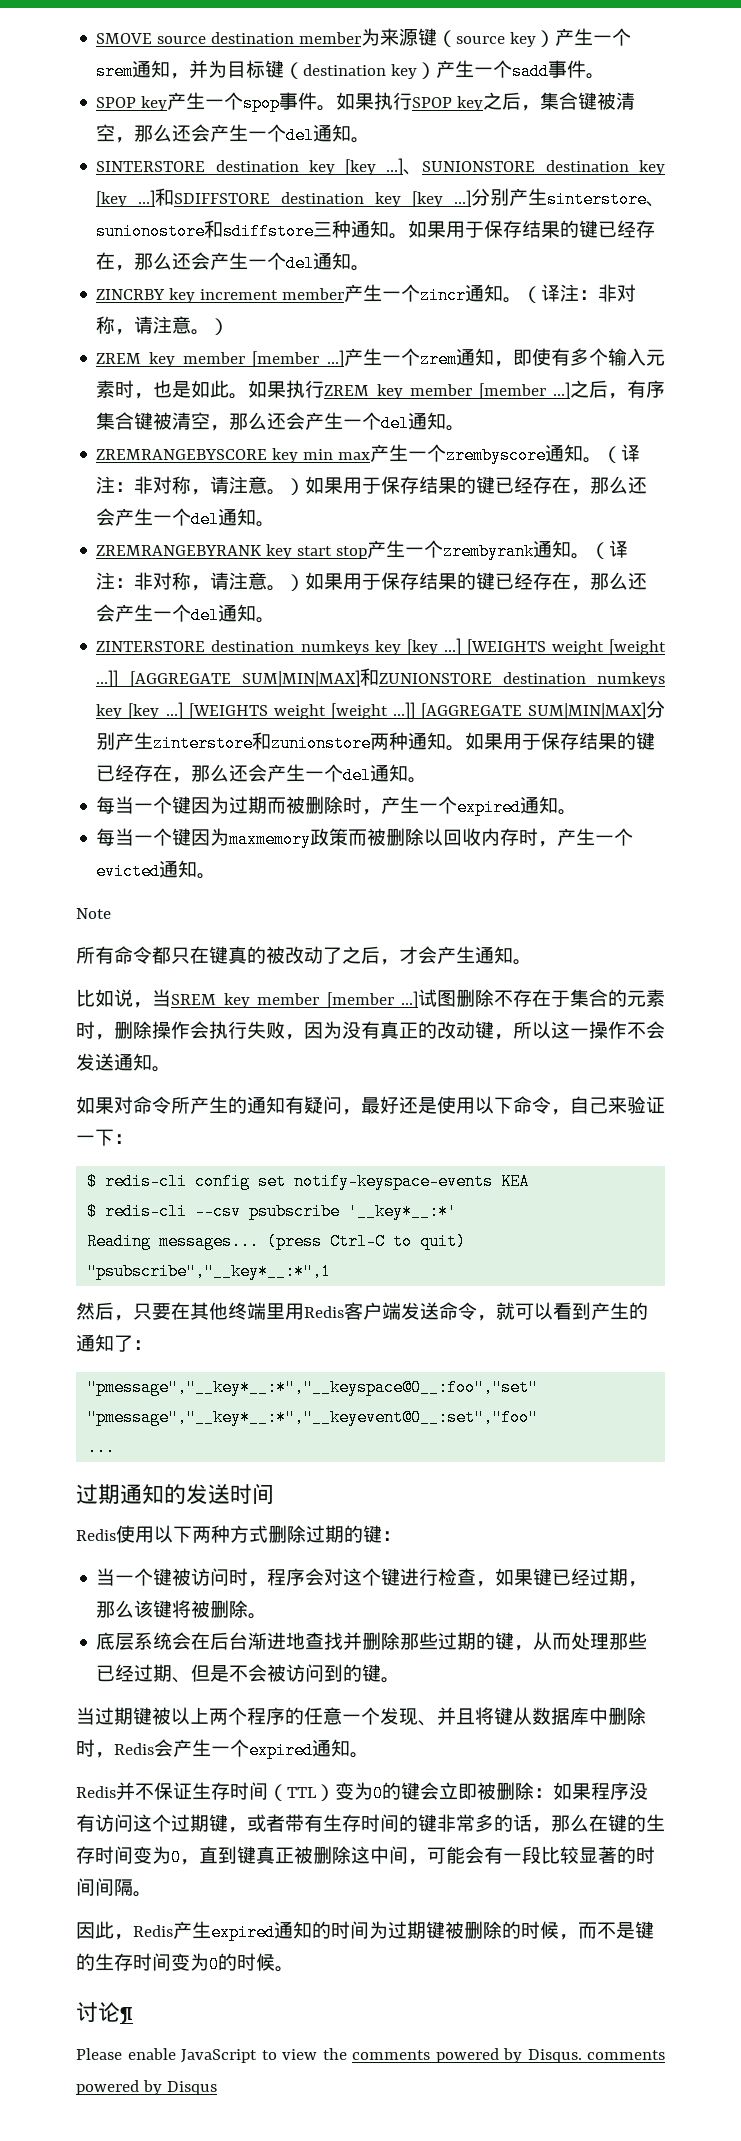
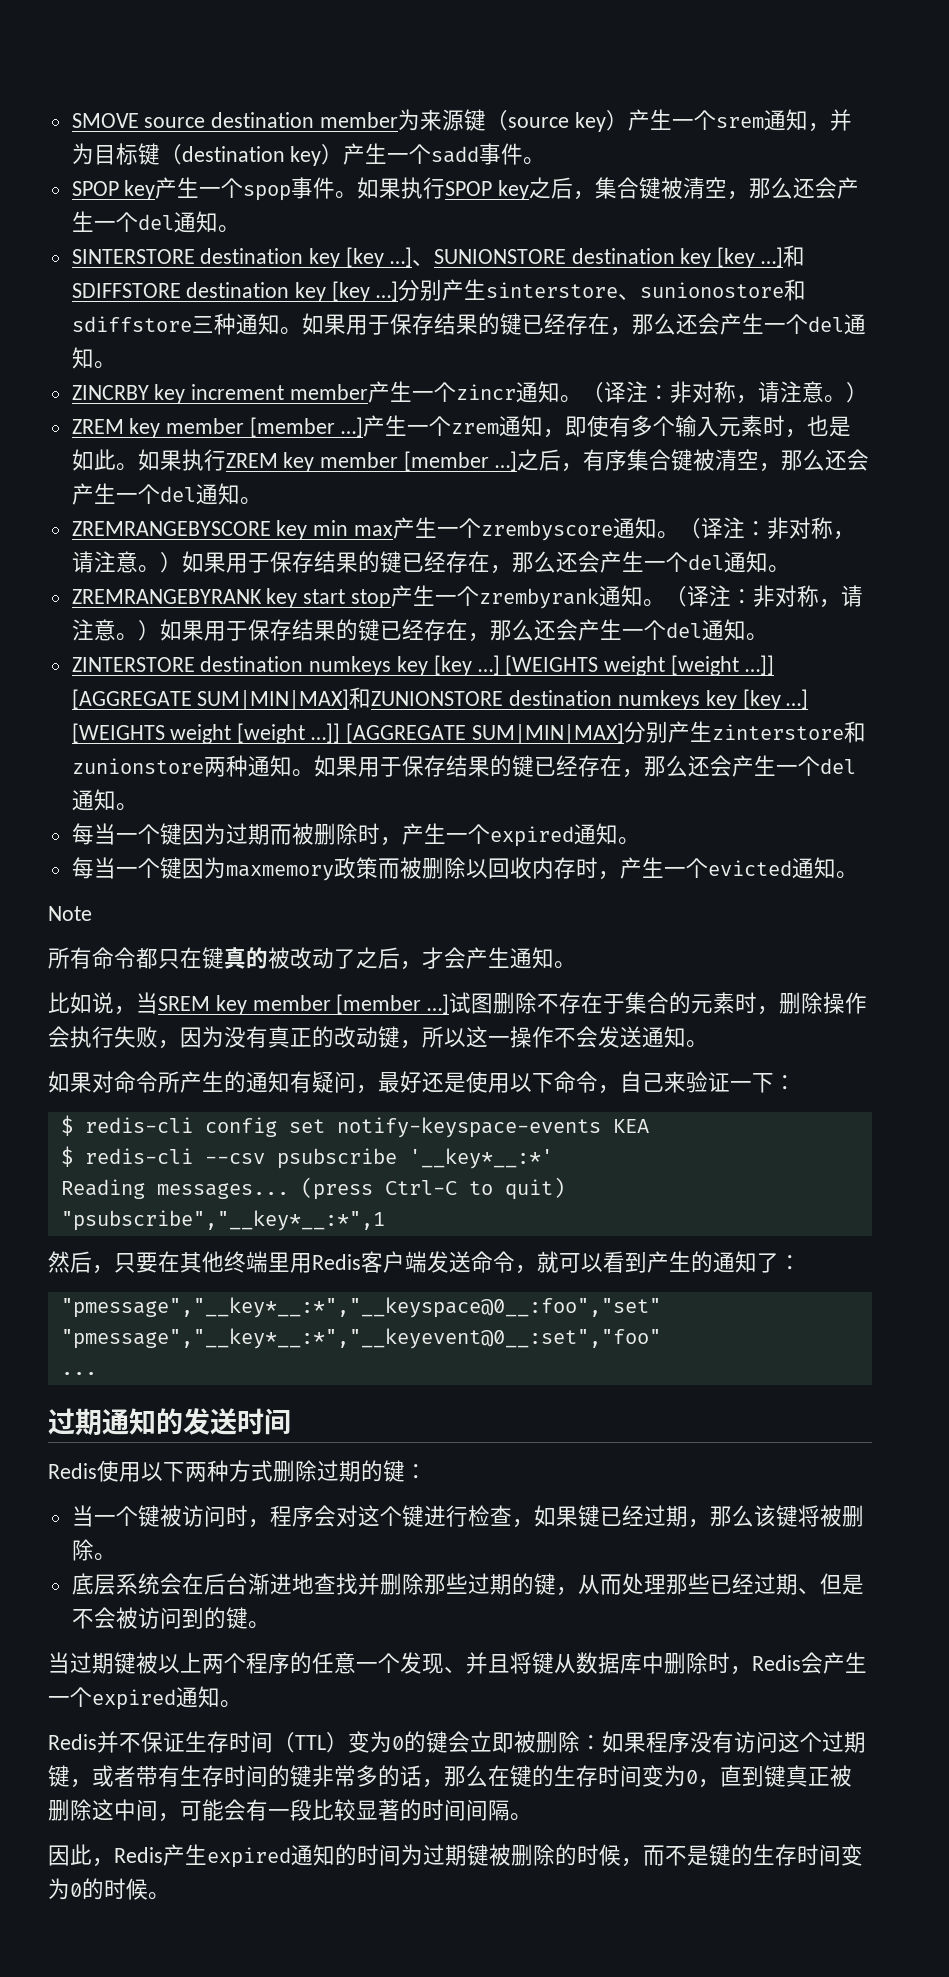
[76,2002,133,2024] [76,2048,665,2063] [76,2080,217,2095] // 讨论¶ // Please enable JavaScript to view the comments powered by Disqus. comments powered by Disqus -> (170, 1896) none

